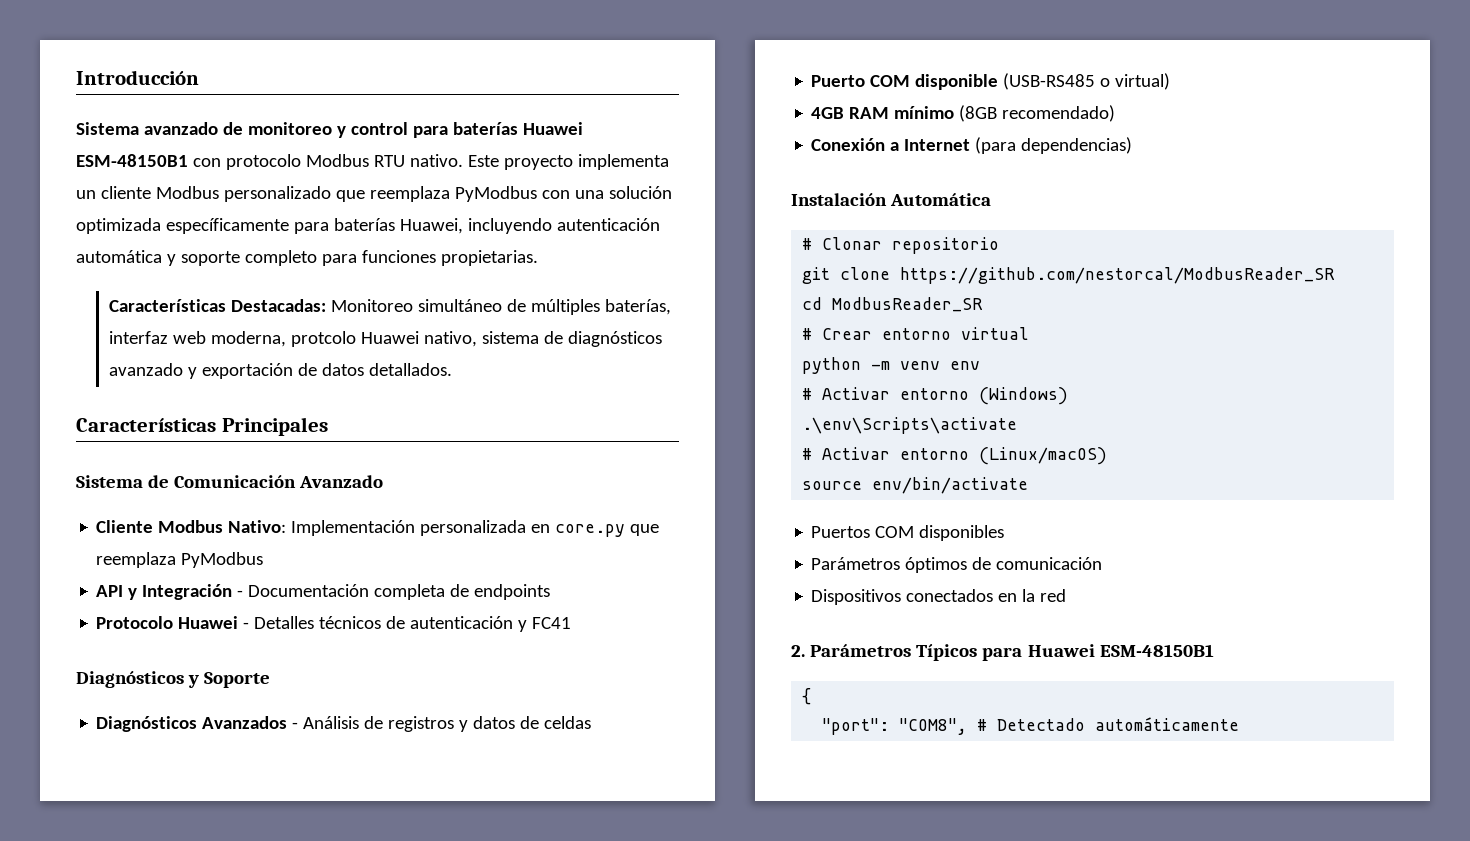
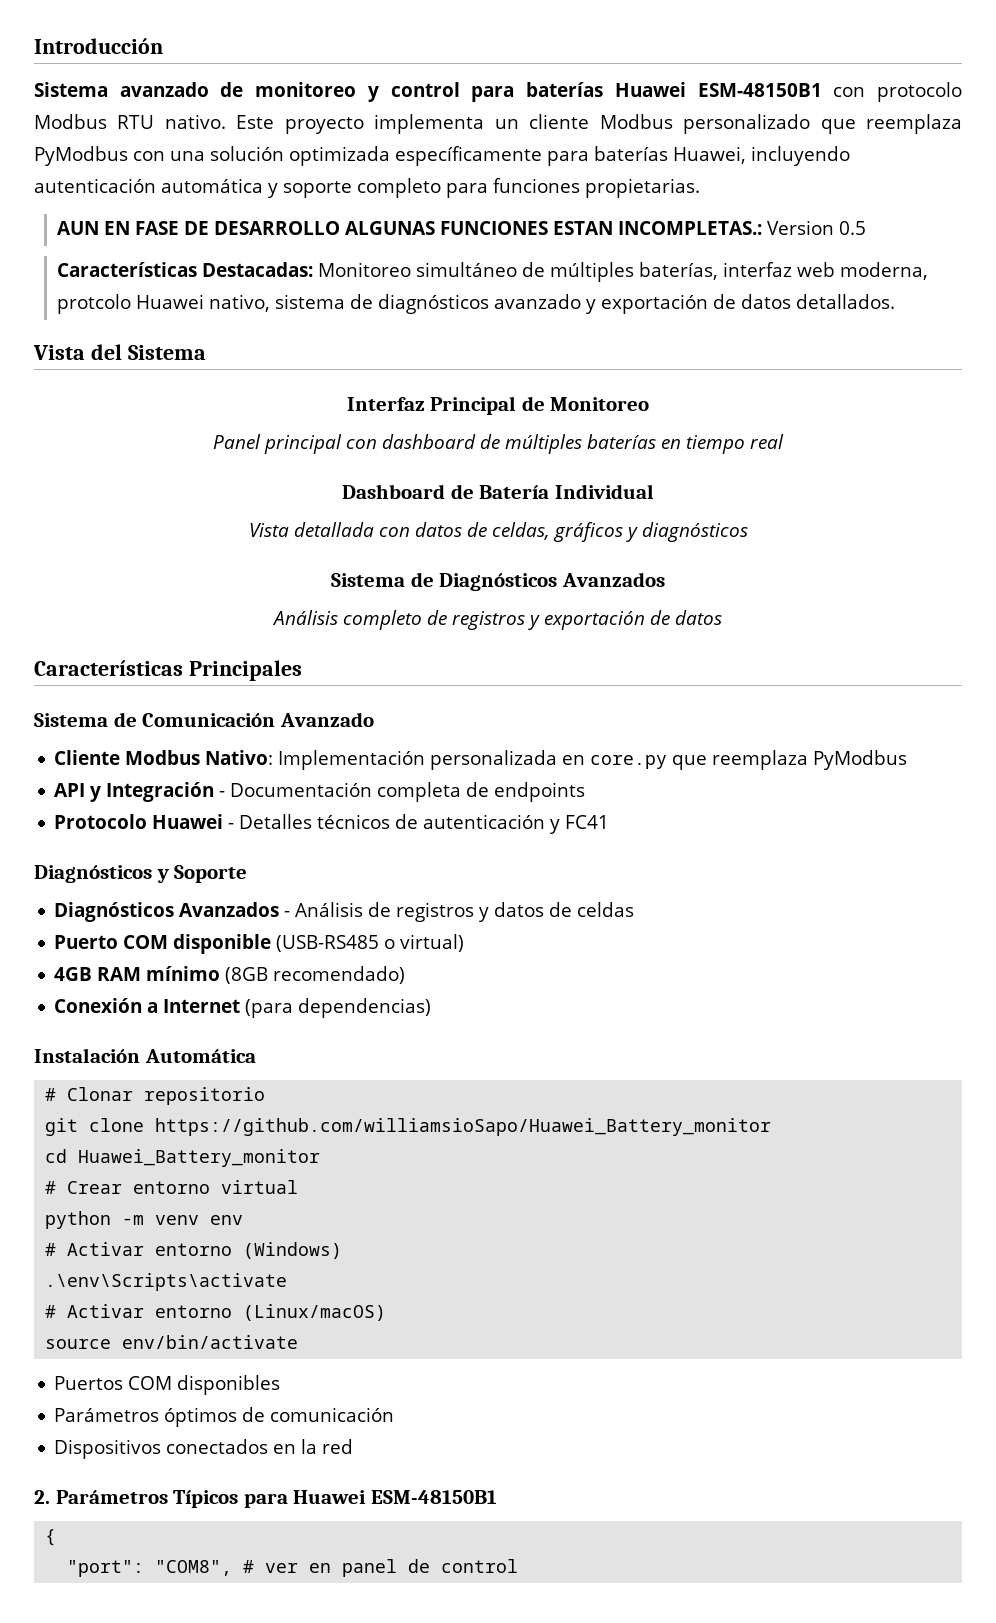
(538, 258) none -> [57,220,867,235] // AUN EN FASE DE DESARROLLO ALGUNAS FUNCIONES ESTAN INCOMPLETAS.: Version 0.5
(453, 369) none -> [33,344,206,360] [346,396,650,415] [213,434,784,454] [342,484,654,499] [248,522,748,542] [331,572,665,591] [272,610,722,630] // Vista del Sistema // Interfaz Principal de Monitoreo // Panel principal con dashboard de múltiples baterías en tiempo real // Dashboard de Batería Individual // Vista detallada con datos de celdas, gráficos y diagnósticos // Sistema de Diagnósticos Avanzados // Análisis completo de registros y exportación de datos
[900,267,1336,284] https://github.com/nestorcal/ModbusReader_SR -> [155,1118,772,1136] https://github.com/williamsioSapo/Huawei_Battery_monitor
[832,297,984,312] ModbusReader_SR -> [78,1149,321,1167] Huawei_Battery_monitor
[997,717,1240,731] Detectado automáticamente -> [265,1559,519,1577] ver en panel de control

